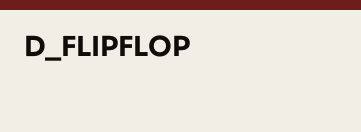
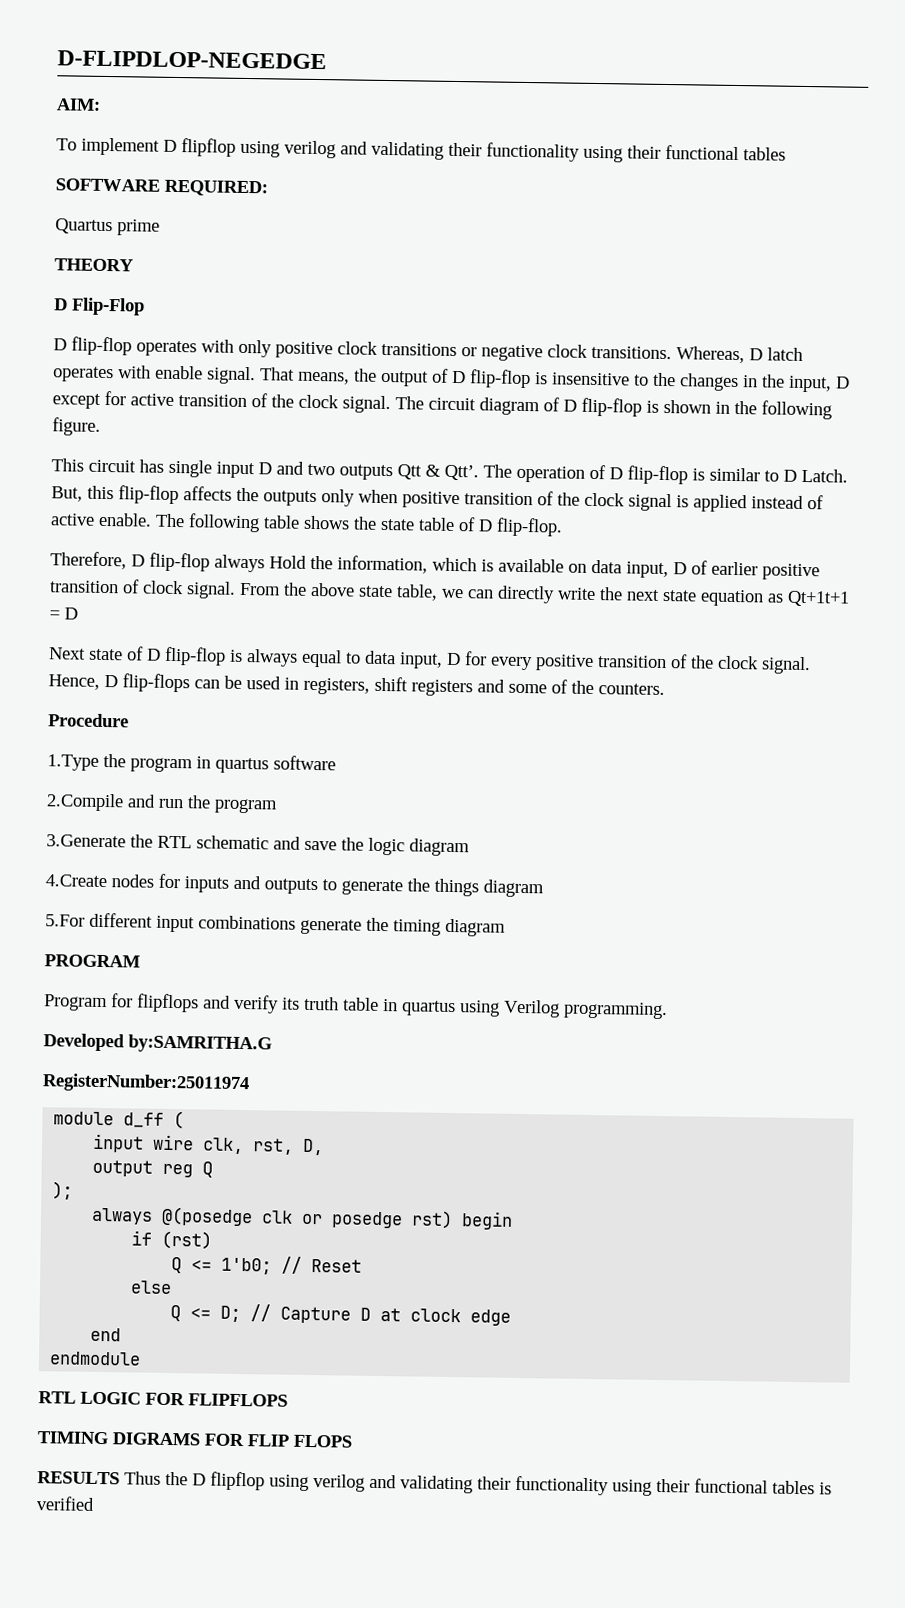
[24,35,190,61] D_FLIPFLOP -> [57,50,327,70] [56,98,101,111] [56,137,786,163] [55,178,268,197] [55,218,160,236] [54,258,134,272] [54,297,145,316] [53,336,803,364] [53,365,850,393] [52,390,832,420] [52,417,101,436] [51,458,848,485] [51,485,824,513] [50,512,563,537] [50,551,820,581] [49,579,850,607] [49,607,78,620] [49,646,811,675] [48,673,665,697] [48,713,129,728] [47,754,336,774] [46,793,278,814] [46,834,470,857] [45,873,544,898] [45,912,506,937] [44,954,140,968] [44,993,668,1020] [43,1033,272,1054] [42,1073,250,1094] [53,1111,185,1130] [92,1133,325,1156] [92,1159,214,1178] [52,1181,74,1200] [91,1206,514,1230] [131,1230,213,1250] [171,1256,363,1275] [130,1280,173,1295] [170,1304,512,1326] [90,1327,122,1342] [49,1351,142,1366] [38,1391,288,1407] [37,1431,352,1448] [37,1471,832,1496] [36,1496,95,1511] D-FLIPDLOP-NEGEDGE // AIM: // To implement D flipflop using verilog and validating their functionality using their functional tables // SOFTWARE REQUIRED: // Quartus prime // THEORY // D Flip-Flop // D flip-flop operates with only positive clock transitions or negative clock transitions. Whereas, D latch operates with enable signal. That means, the output of D flip-flop is insensitive to the changes in the input, D except for active transition of the clock signal. The circuit diagram of D flip-flop is shown in the following figure. // This circuit has single input D and two outputs Qtt & Qtt’. The operation of D flip-flop is similar to D Latch. But, this flip-flop affects the outputs only when positive transition of the clock signal is applied instead of active enable. The following table shows the state table of D flip-flop. // Therefore, D flip-flop always Hold the information, which is available on data input, D of earlier positive transition of clock signal. From the above state table, we can directly write the next state equation as Qt+1t+1 = D // Next state of D flip-flop is always equal to data input, D for every positive transition of the clock signal. Hence, D flip-flops can be used in registers, shift registers and some of the counters. // Procedure // 1.Type the program in quartus software // 2.Compile and run the program // 3.Generate the RTL schematic and save the logic diagram // 4.Create nodes for inputs and outputs to generate the things diagram // 5.For different input combinations generate the timing diagram // PROGRAM // Program for flipflops and verify its truth table in quartus using Verilog programming. // Developed by:SAMRITHA.G // RegisterNumber:25011974 // module d_ff ( // input wire clk, rst, D, // output reg Q // ); // always @(posedge clk or posedge rst) begin // if (rst) // Q <= 1'b0; // Reset // else // Q <= D; // Capture D at clock edge // end // endmodule // RTL LOGIC FOR FLIPFLOPS // TIMING DIGRAMS FOR FLIP FLOPS // RESULTS Thus the D flipflop using verilog and validating their functionality using their functional tables is verified

